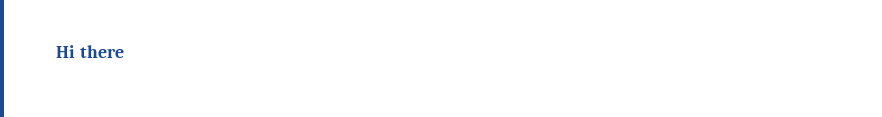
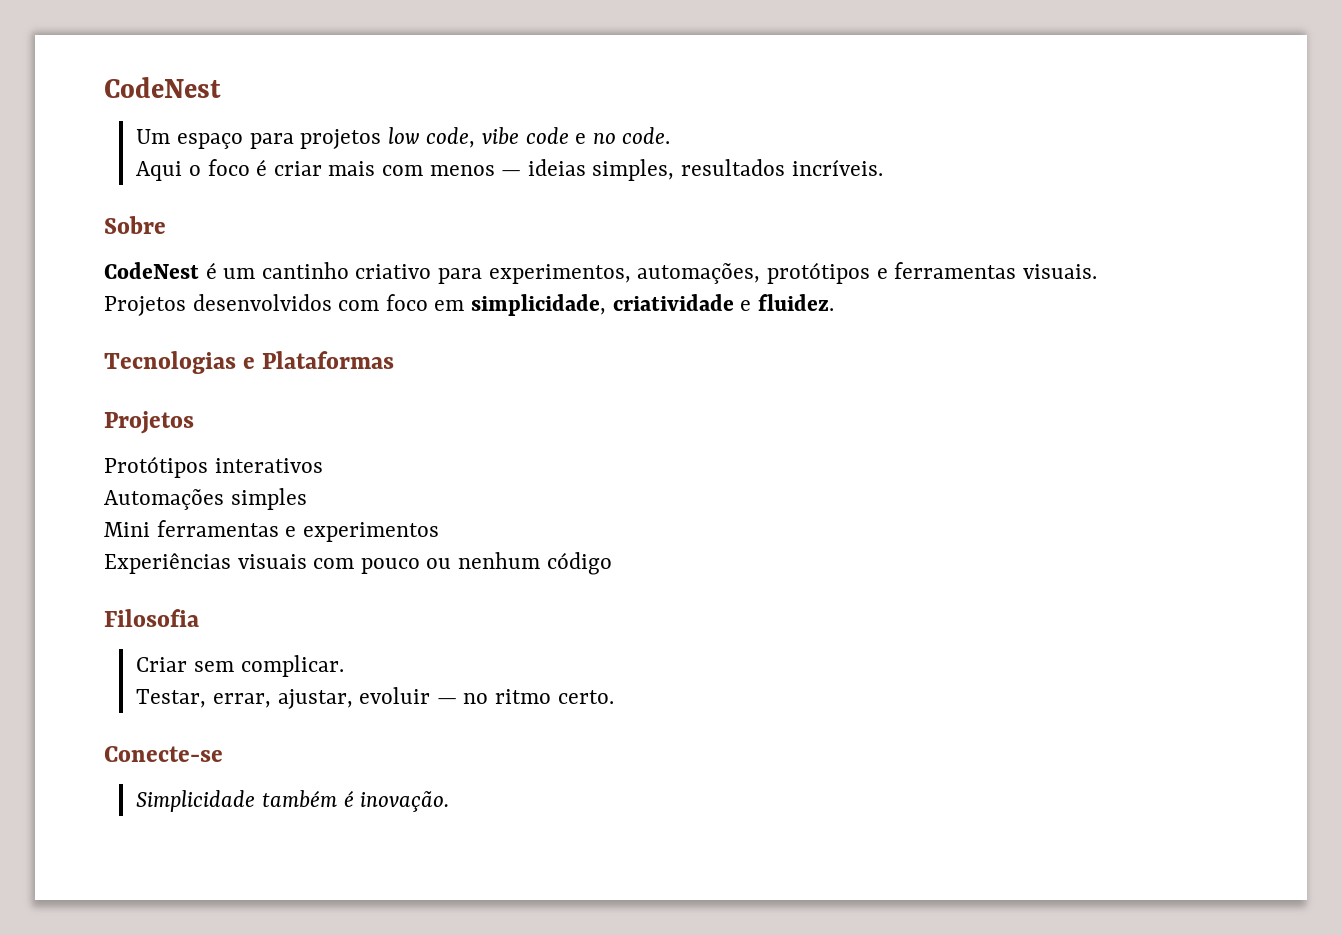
[56,45,124,58] Hi there -> [104,77,221,98] [136,127,671,149] [136,159,883,181] [104,216,166,234] [104,262,1097,284] [104,294,834,316] [104,351,395,374] [104,411,194,434] [104,456,323,478] [104,488,307,510] [104,520,439,542] [104,552,612,575] [104,609,199,627] [136,655,344,677] [136,687,614,709] [104,746,223,762] [136,790,450,812] CodeNest // Um espaço para projetos low code, vibe code e no code. // Aqui o foco é criar mais com menos — ideias simples, resultados incríveis. // Sobre // CodeNest é um cantinho criativo para experimentos, automações, protótipos e ferramentas visuais. // Projetos desenvolvidos com foco em simplicidade, criatividade e fluidez. // Tecnologias e Plataformas // Projetos // Protótipos interativos // Automações simples // Mini ferramentas e experimentos // Experiências visuais com pouco ou nenhum código // Filosofia // Criar sem complicar. // Testar, errar, ajustar, evoluir — no ritmo certo. // Conecte-se // Simplicidade também é inovação.

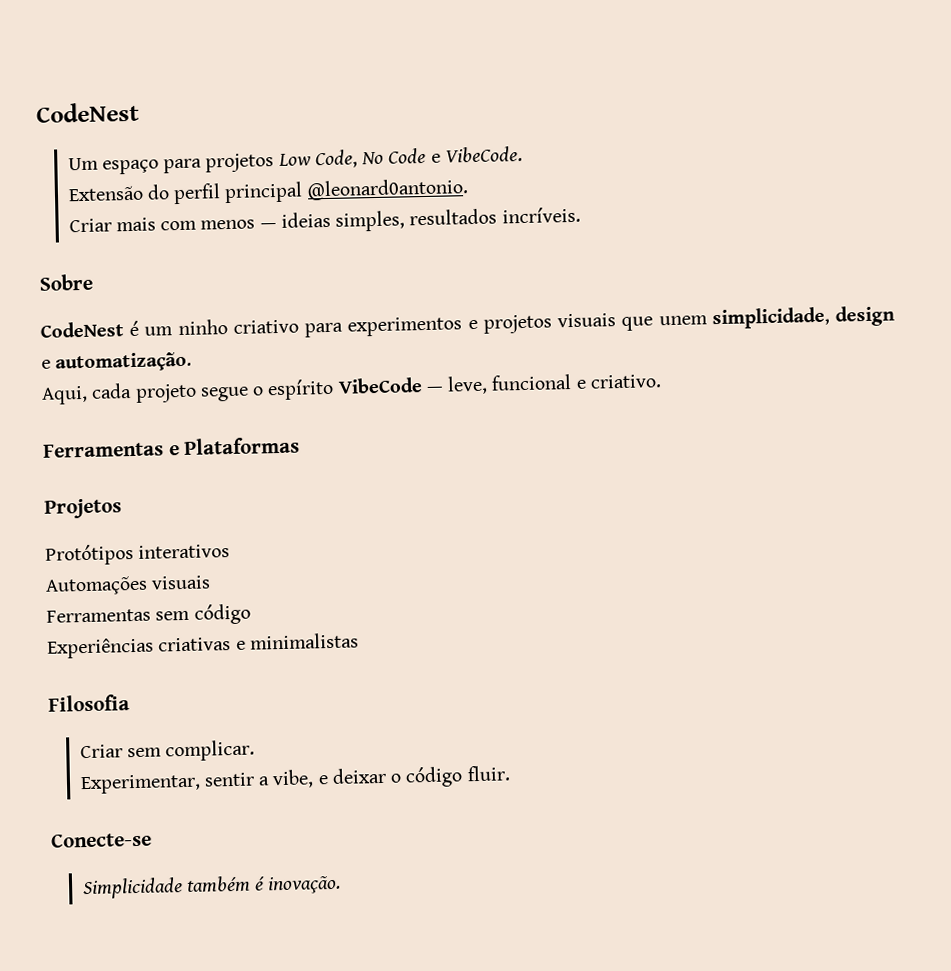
[387,127,671,148] [136,159,322,181] low code, vibe code e no code. // Aqui o foco é criar -> [277,145,523,169] [67,178,469,205] [68,218,112,233] Low Code, No Code e VibeCode. // Extensão do perfil principal @leonard0antonio. // Criar
[261,262,349,279] cantinho -> [177,319,228,336] ninho
[488,262,1097,284] [104,294,834,316] [104,351,236,374] experimentos, automações, protótipos e ferramentas visuais. // Projetos desenvolvidos com foco em simplicidade, criatividade e fluidez. // Tecnologias -> [347,305,896,337] [41,351,193,373] [41,374,662,405] [43,442,164,458] experimentos e projetos visuais que unem simplicidade, design e automatização. // Aqui, cada projeto segue o espírito VibeCode — leve, funcional e criativo. // Ferramentas
[230,488,307,510] [104,520,439,542] [104,552,612,575] [104,609,199,627] [136,655,344,677] [136,687,614,709] simples // Mini ferramentas e experimentos // Experiências visuais com pouco ou nenhum código // Filosofia // Criar sem complicar. // Testar, errar, ajustar, evoluir — no ritmo certo. -> [151,575,212,590] [46,603,251,625] [47,632,359,659] [48,694,130,712] [79,739,256,762] [79,765,511,795] visuais // Ferramentas sem código // Experiências criativas e minimalistas // Filosofia // Criar sem complicar. // Experimentar, sentir a vibe, e deixar o código fluir.

